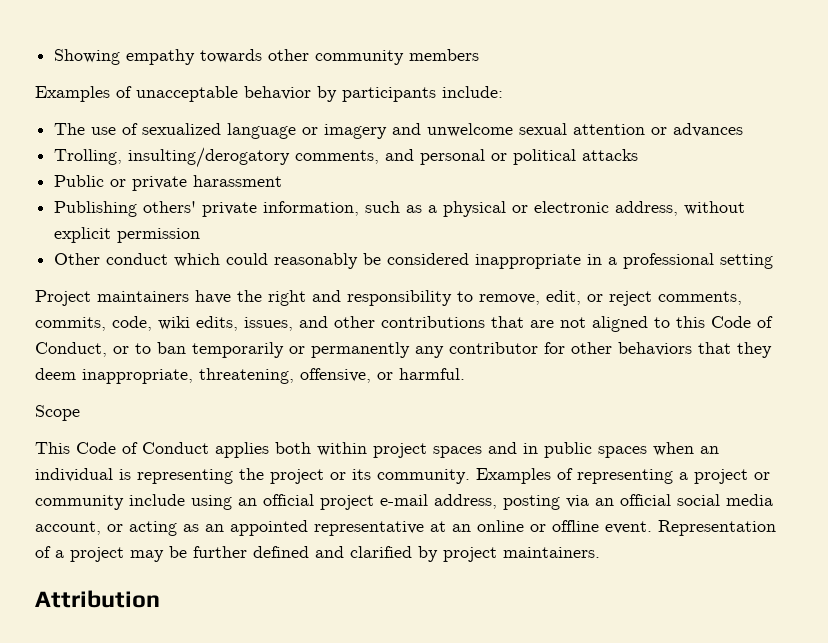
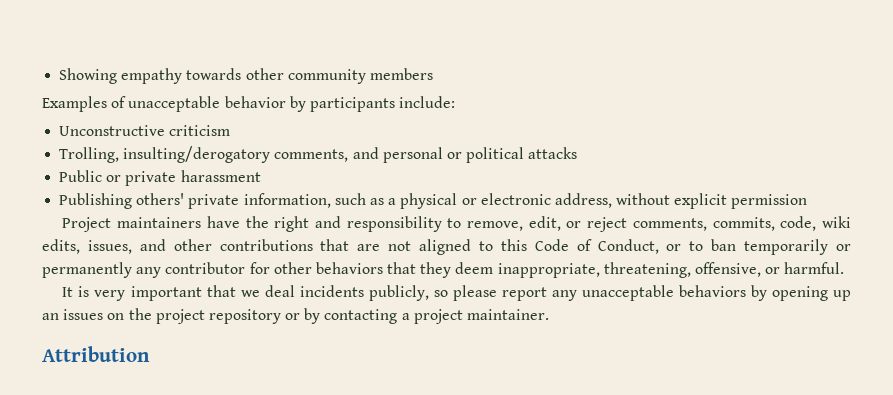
[54,123,744,139] The use of sexualized language or imagery and unwelcome sexual attention or advances -> [59,125,231,136] Unconstructive criticism
[54,253,774,269] // Other conduct which could reasonably be considered inappropriate in a professional setting -> (808, 201) none
[35,405,80,421] [35,442,719,458] [35,468,770,484] [35,494,773,510] [35,520,776,536] [35,546,600,562] Scope // This Code of Conduct applies both within project spaces and in public spaces when an individual is representing the project or its community. Examples of representing a project or community include using an official project e-mail address, posting via an official social media account, or acting as an appointed representative at an online or offline event. Representation of a project may be further defined and clarified by project maintainers. -> [62,285,851,301] [42,308,550,324] It is very important that we deal incidents publicly, so please report any unacceptable behaviors by opening up an issues on the project repository or by contacting a project maintainer.

